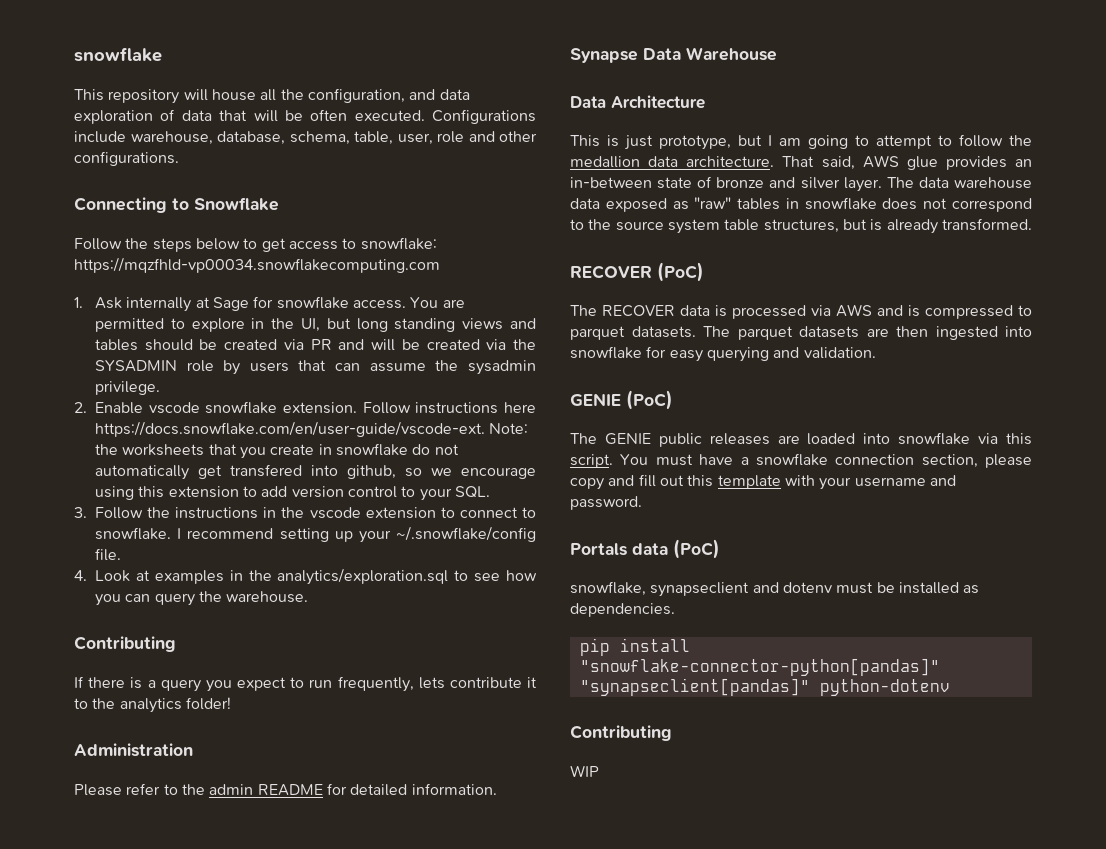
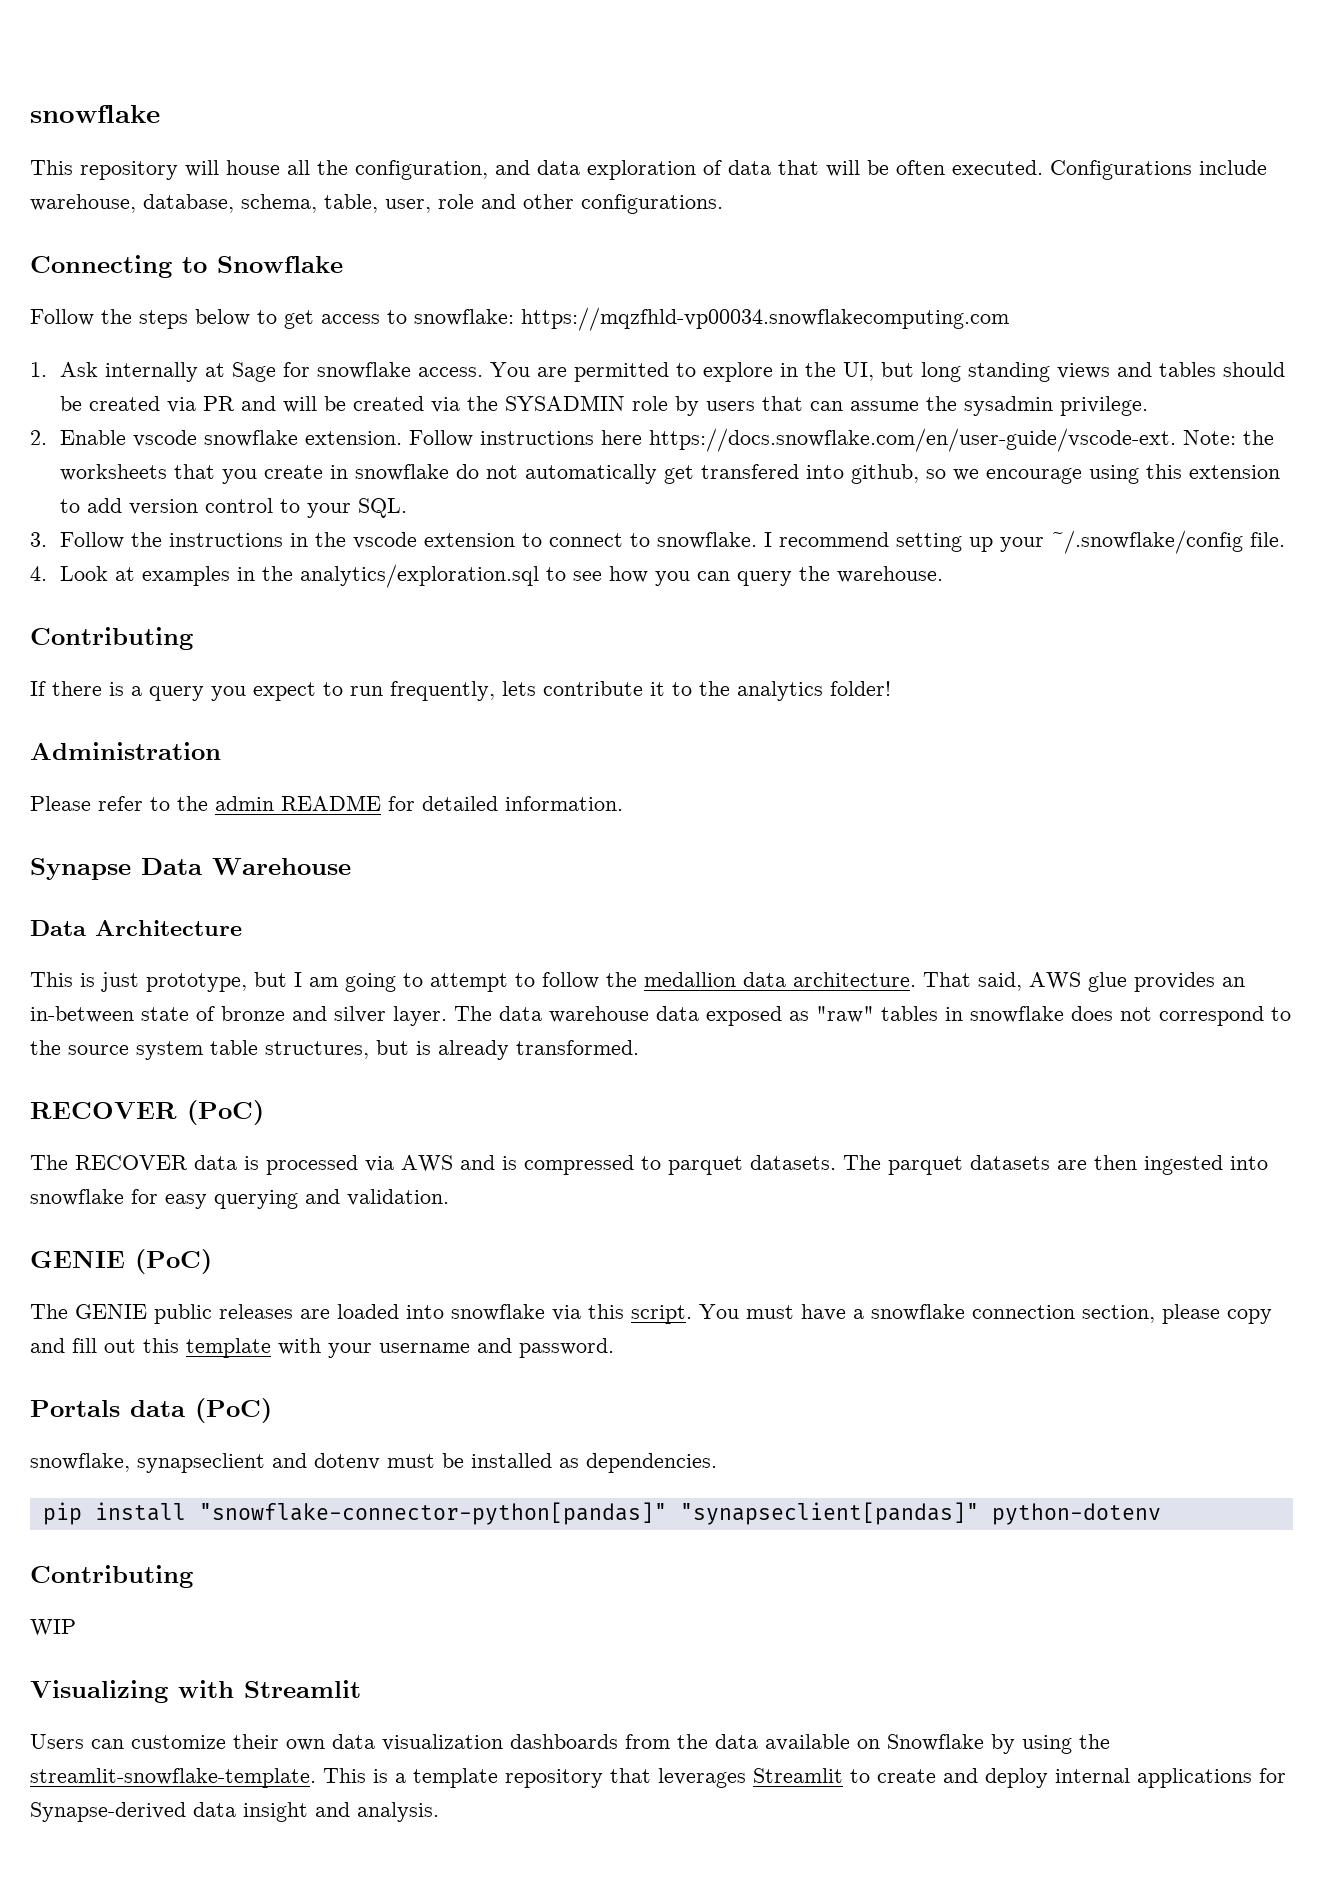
(599, 771) none -> [30,1680,361,1703] [30,1734,1110,1754] [30,1768,1286,1788] [30,1802,439,1822] // Visualizing with Streamlit // Users can customize their own data visualization dashboards from the data available on Snowflake by using the streamlit-snowflake-template. This is a template repository that leverages Streamlit to create and deploy internal applications for Synapse-derived data insight and analysis.

